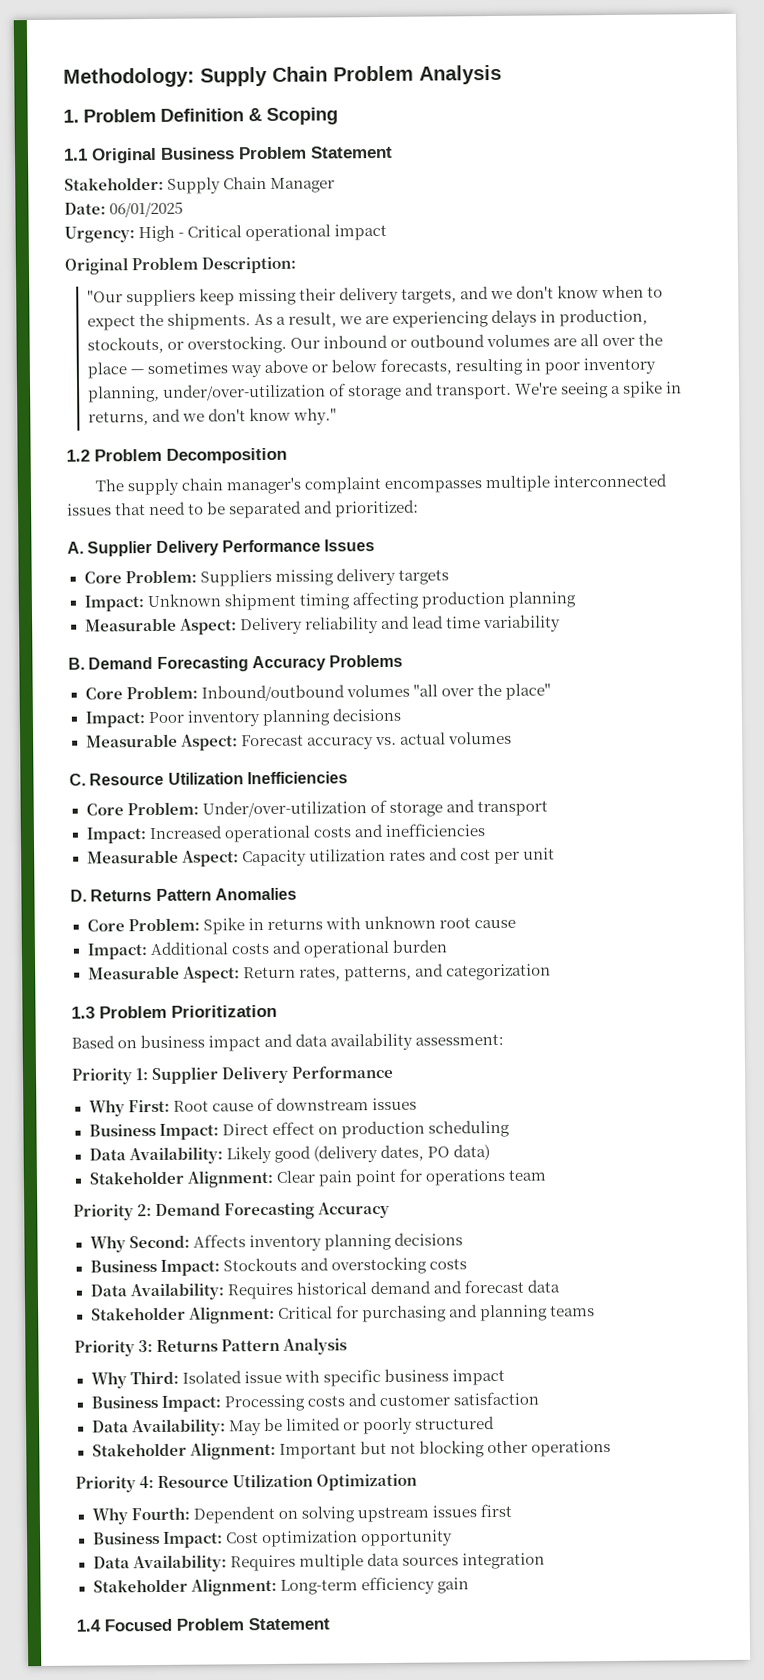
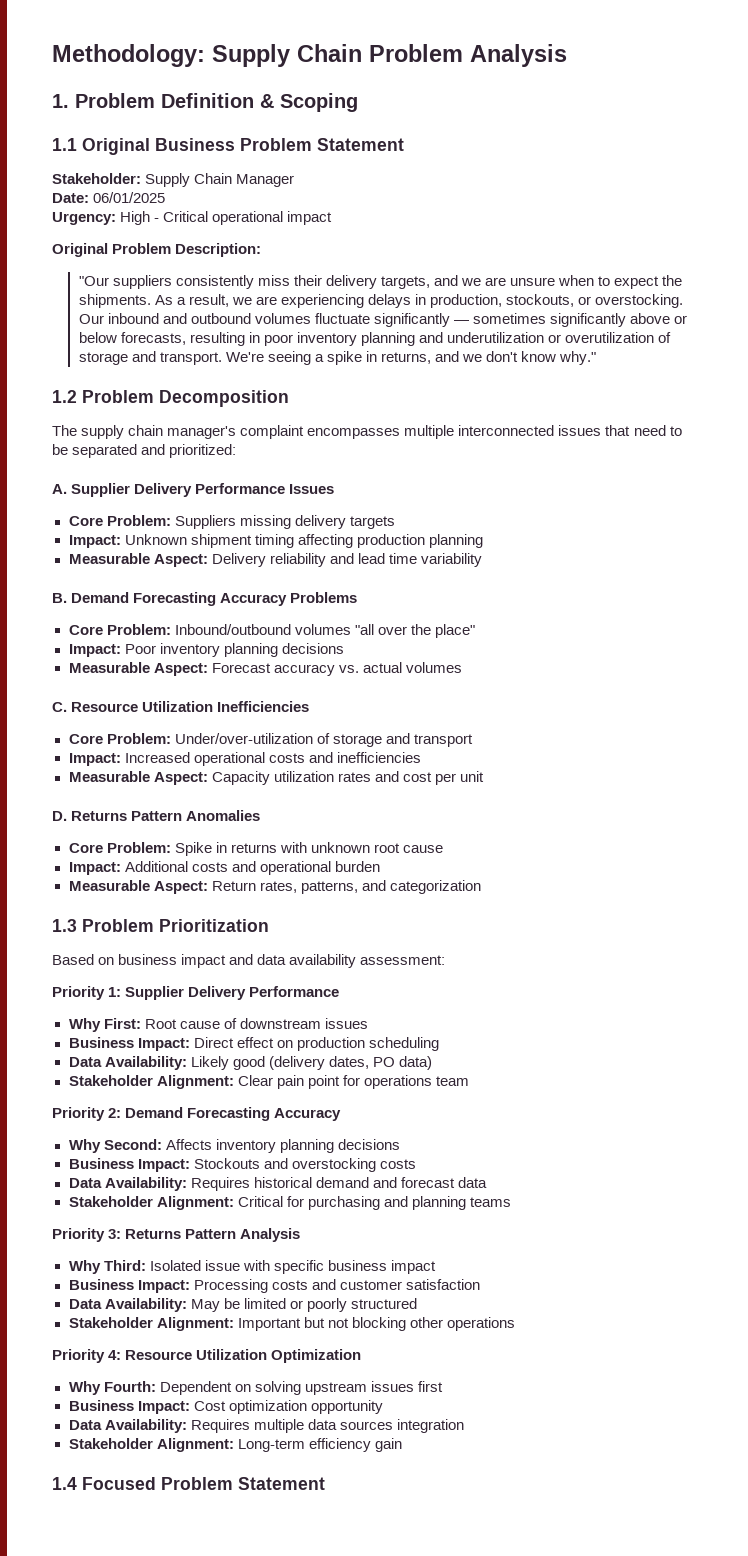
[198,288,297,306] keep missing -> [175,275,290,289] consistently miss
[516,285,600,299] don't know -> [485,277,556,286] are unsure
[389,339,407,348] or -> [162,313,187,324] and
[553,333,664,347] [86,362,127,379] are all over the place -> [314,313,450,327] fluctuate significantly
[229,365,262,378] way -> [550,313,627,327] significantly
[87,383,326,403] planning, under/over-utilization -> [360,332,655,346] planning and underutilization or overutilization

